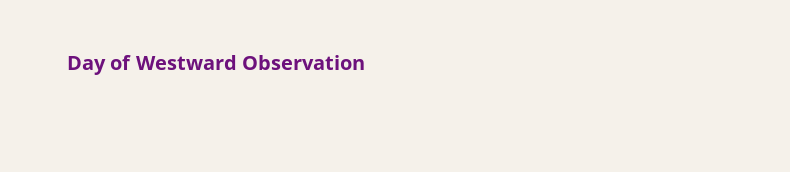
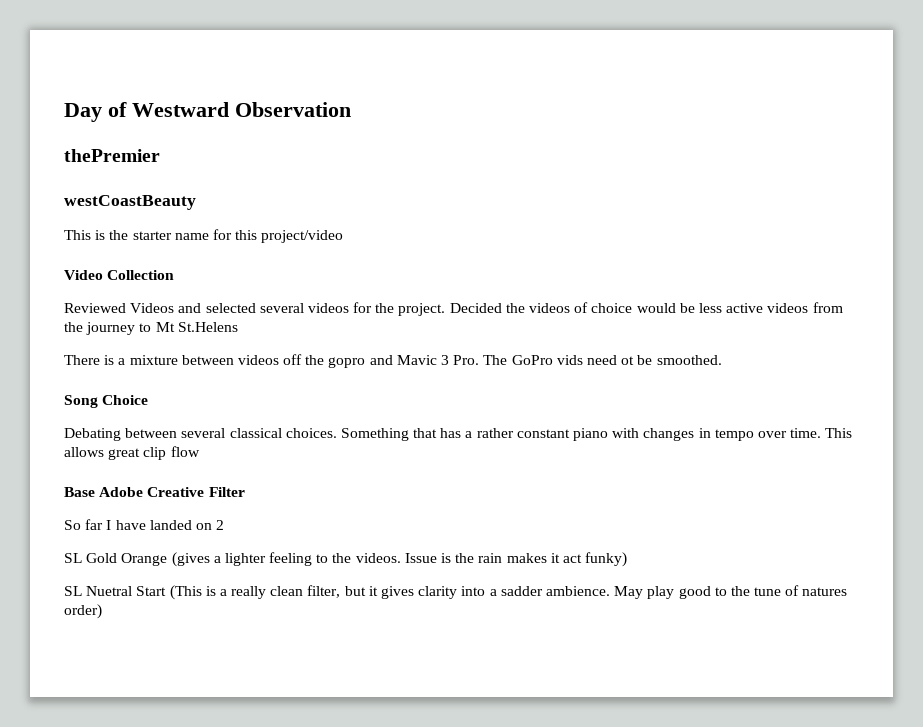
(365, 62) none -> [64,149,160,162] [64,195,196,210] [64,229,344,243] [64,270,175,280] [64,302,843,316] [64,322,238,335] [64,354,722,368] [64,395,149,408] [64,428,853,441] [64,446,200,460] [64,487,245,497] [64,519,225,530] [64,552,628,567] [64,585,848,600] [64,604,102,619] // thePremier // westCoastBeauty // This is the starter name for this project/video // Video Collection // Reviewed Videos and selected several videos for the project. Decided the videos of choice would be less active videos from the journey to Mt St.Helens // There is a mixture between videos off the gopro and Mavic 3 Pro. The GoPro vids need ot be smoothed. // Song Choice // Debating between several classical choices. Something that has a rather constant piano with changes in tempo over time. This allows great clip flow // Base Adobe Creative Filter // So far I have landed on 2 // SL Gold Orange (gives a lighter feeling to the videos. Issue is the rain makes it act funky) // SL Nuetral Start (This is a really clean filter, but it gives clarity into a sadder ambience. May play good to the tune of natures order)

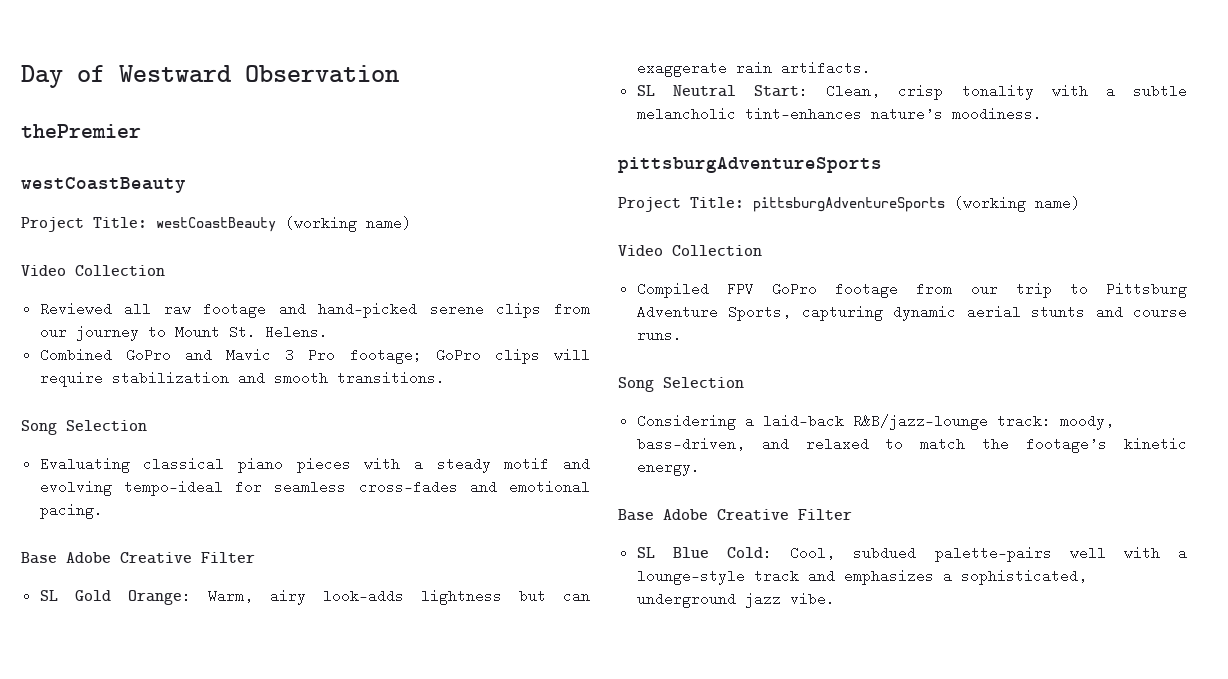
[64,229,344,243] [64,270,175,280] [64,302,843,316] [64,322,238,335] [64,354,722,368] [64,395,149,408] [64,428,853,441] [64,446,200,460] [64,487,245,497] [64,519,225,530] [64,552,628,567] [64,585,848,600] [64,604,102,619] This is the starter name for this project/video // Video Collection // Reviewed Videos and selected several videos for the project. Decided the videos of choice would be less active videos from the journey to Mt St.Helens // There is a mixture between videos off the gopro and Mavic 3 Pro. The GoPro vids need ot be smoothed. // Song Choice // Debating between several classical choices. Something that has a rather constant piano with changes in tempo over time. This allows great clip flow // Base Adobe Creative Filter // So far I have landed on 2 // SL Gold Orange (gives a lighter feeling to the videos. Issue is the rain makes it act funky) // SL Nuetral Start (This is a really clean filter, but it gives clarity into a sadder ambience. May play good to the tune of natures order) -> [21,216,411,232] [21,265,165,276] [39,302,591,318] [39,325,328,341] [39,348,590,364] [39,371,445,387] [21,420,147,435] [39,457,591,473] [39,480,590,496] [39,503,103,519] [21,552,255,564] [39,589,590,605] [636,61,871,77] [636,84,1187,100] [636,107,1042,121] [618,157,882,173] [618,196,1080,212] [618,245,762,256] [636,282,1187,298] [636,305,1187,321] [636,328,682,342] [618,377,744,392] [636,414,1114,430] [636,437,1187,453] [636,460,700,476] [618,509,852,521] [636,546,1187,562] [636,569,1087,585] [636,592,835,608] Project Title: westCoastBeauty (working name) // Video Collection // Reviewed all raw footage and hand‑picked serene clips from our journey to Mount St. Helens. // Combined GoPro and Mavic 3 Pro footage; GoPro clips will require stabilization and smooth transitions. // Song Selection // Evaluating classical piano pieces with a steady motif and evolving tempo—ideal for seamless cross‑fades and emotional pacing. // Base Adobe Creative Filter // SL Gold Orange: Warm, airy look—adds lightness but can exaggerate rain artifacts. // SL Neutral Start: Clean, crisp tonality with a subtle melancholic tint—enhances nature’s moodiness. // pittsburgAdventureSports // Project Title: pittsburgAdventureSports (working name) // Video Collection // Compiled FPV GoPro footage from our trip to Pittsburg Adventure Sports, capturing dynamic aerial stunts and course runs. // Song Selection // Considering a laid‑back R&B/jazz‑lounge track: moody, bass‑driven, and relaxed to match the footage’s kinetic energy. // Base Adobe Creative Filter // SL Blue Cold: Cool, subdued palette—pairs well with a lounge‑style track and emphasizes a sophisticated, underground jazz vibe.

